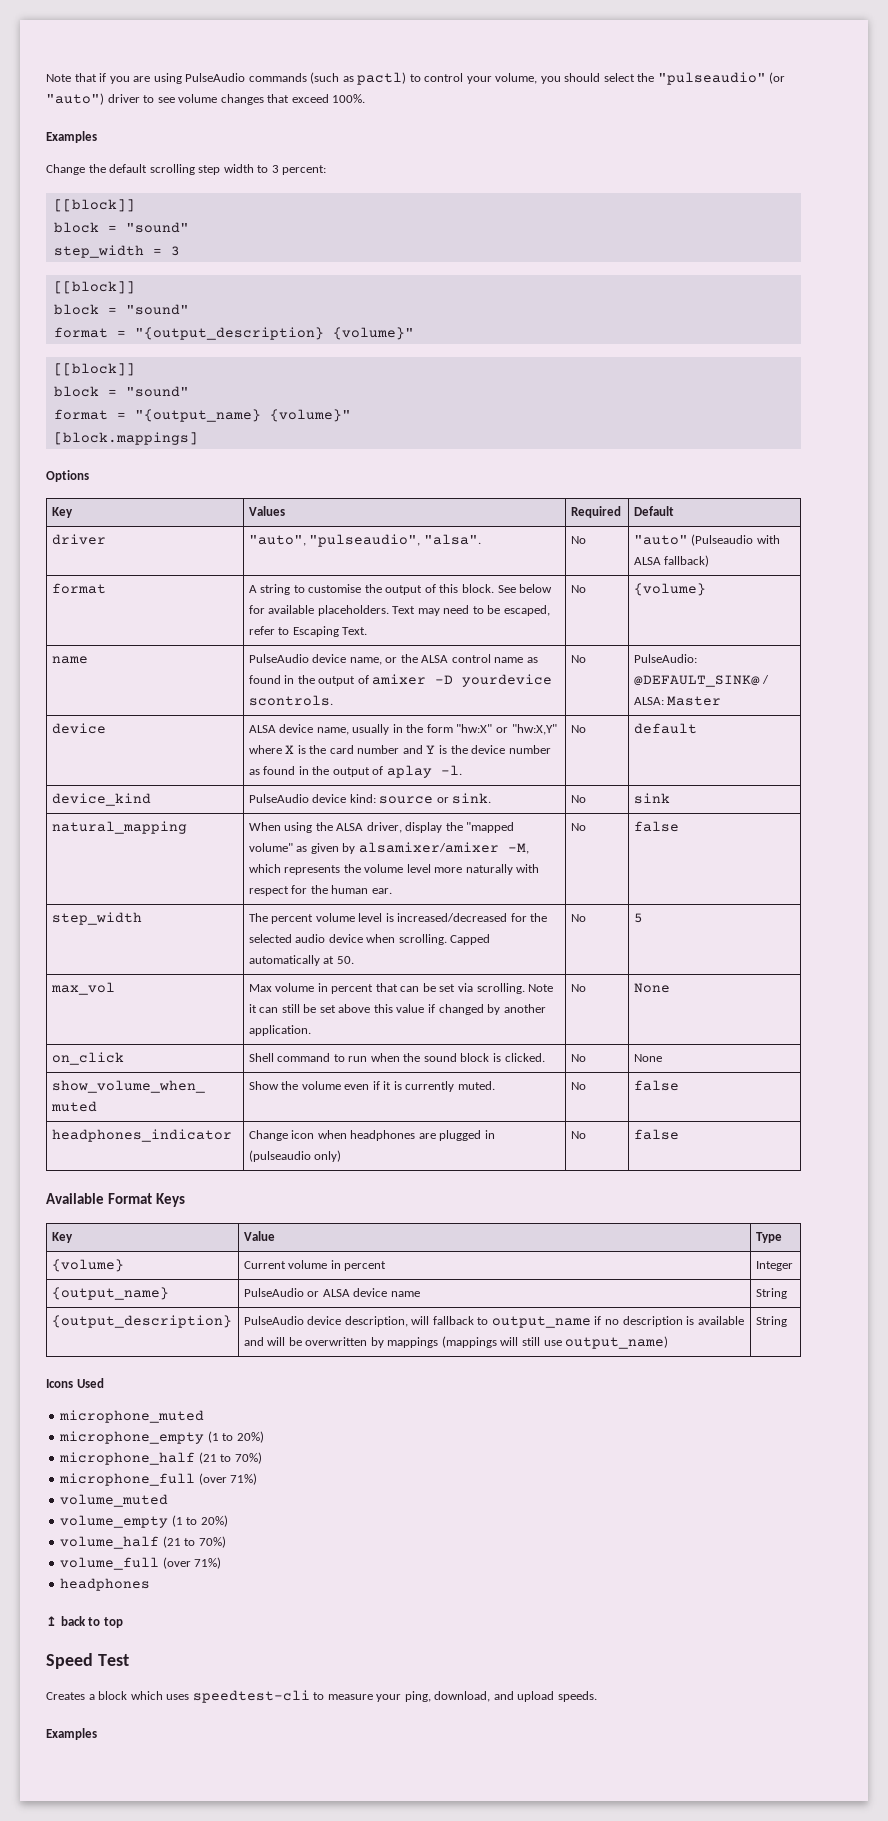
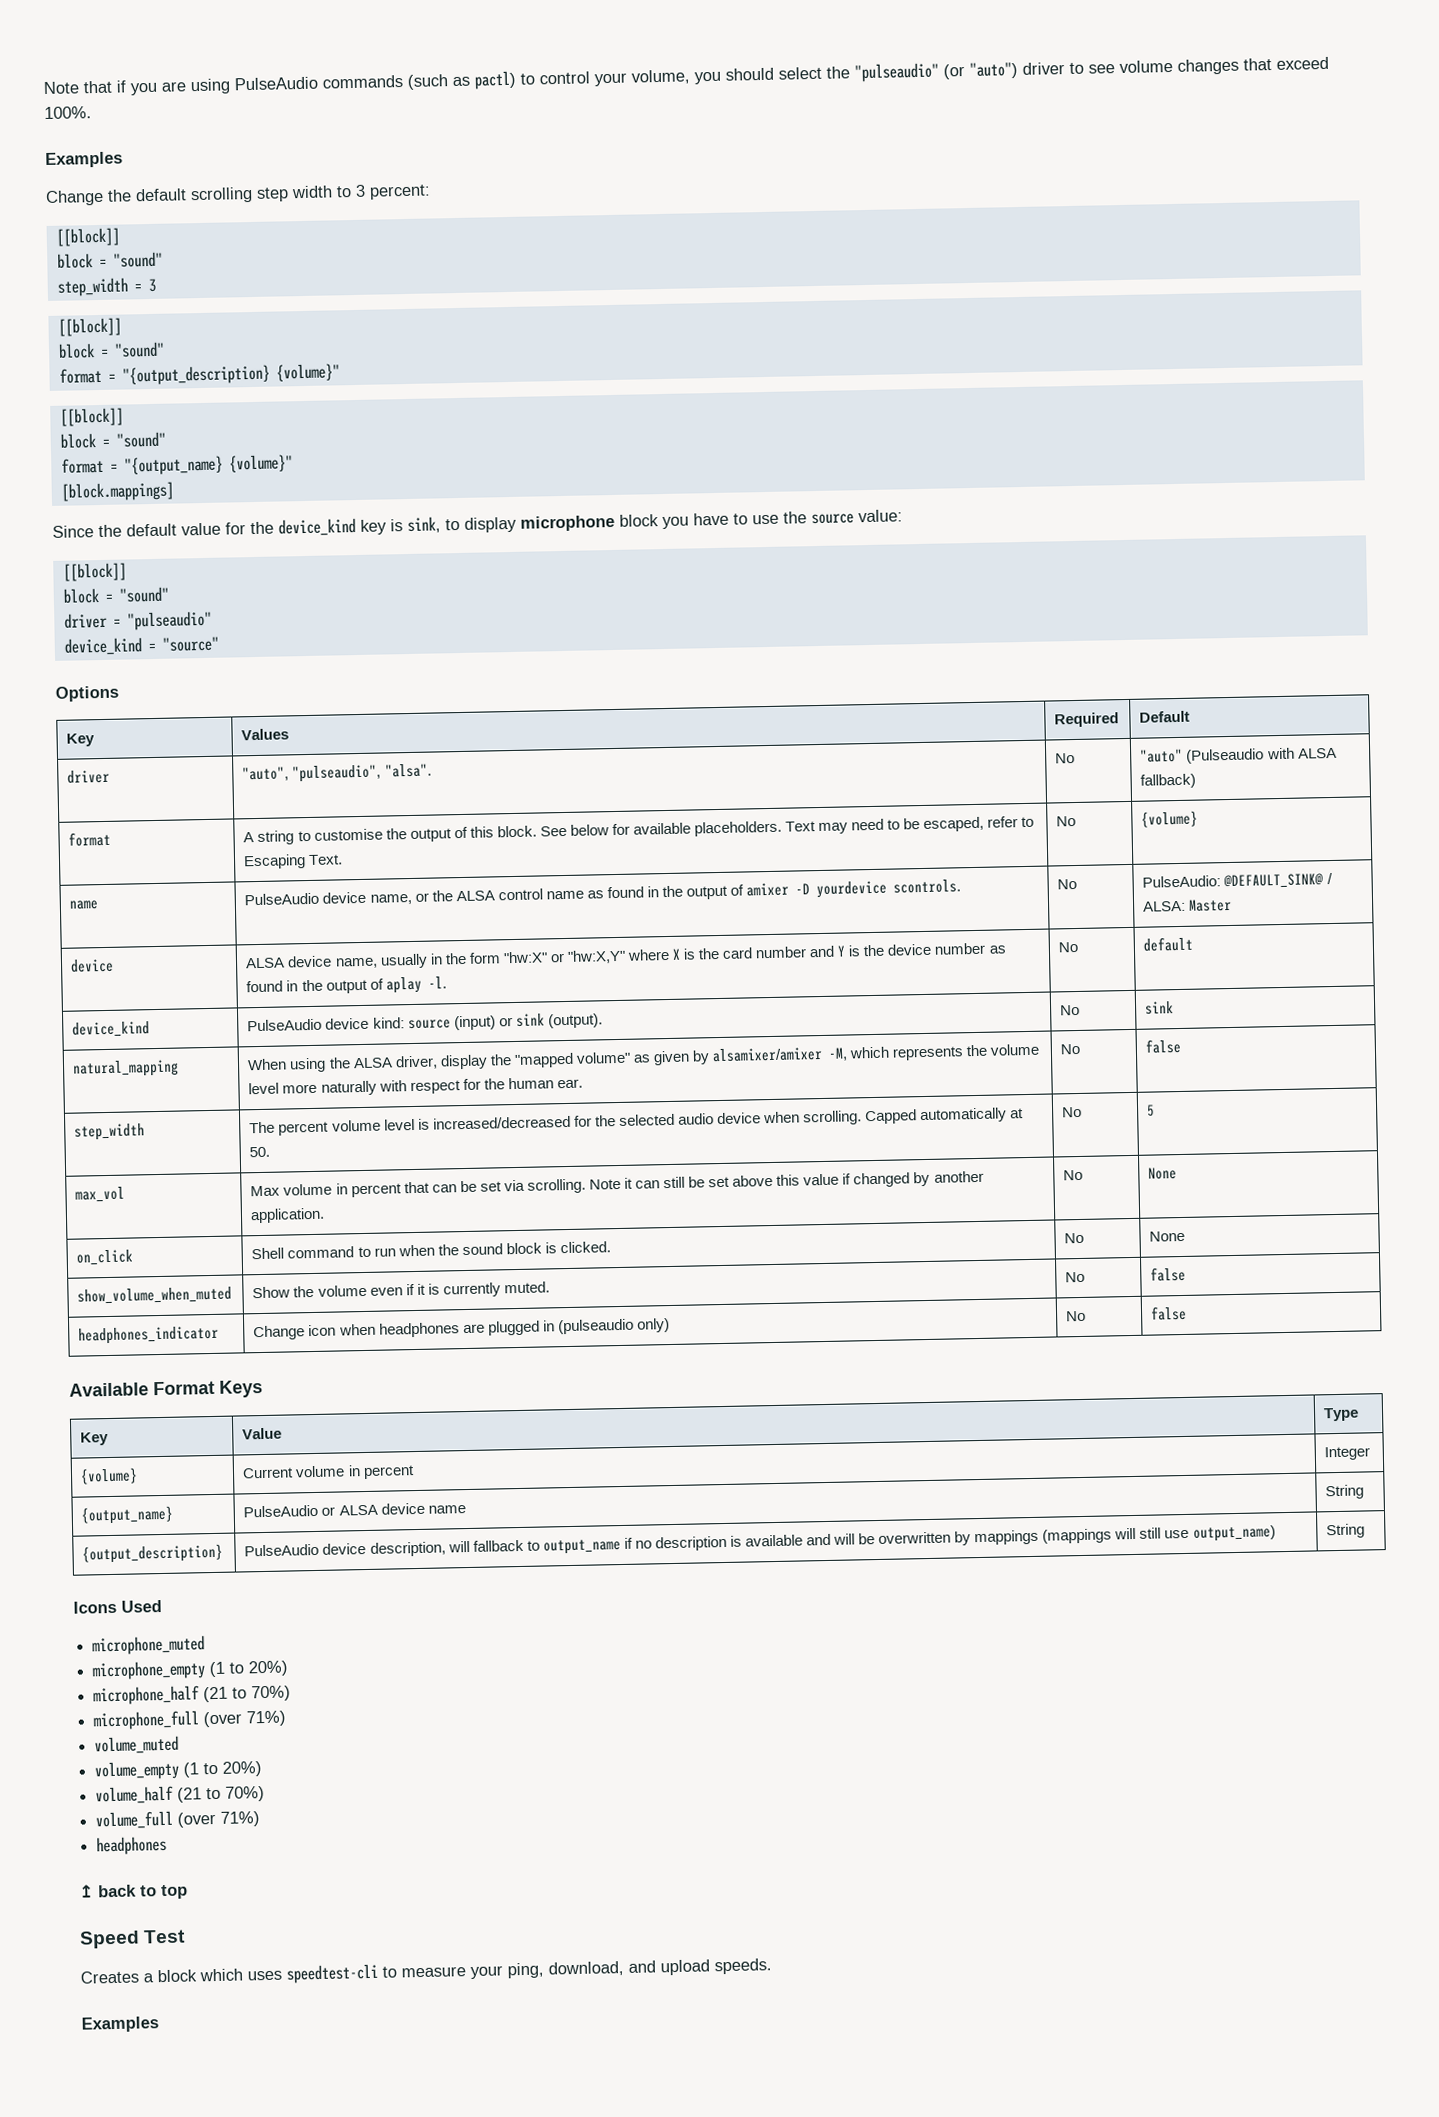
(198, 438) none -> [52,509,903,538] [62,562,127,582] [62,586,169,604] [63,610,212,631] [63,636,219,656] // Since the default value for the device_kind key is sink, to display microphone block you have to use the source value: // [[block]] // block = "sound" // driver = "pulseaudio" // device_kind = "source"
[436,793,492,804] or sink. -> [453,1013,603,1031] (input) or sink (output).

